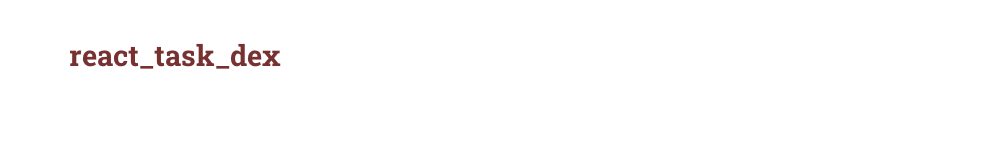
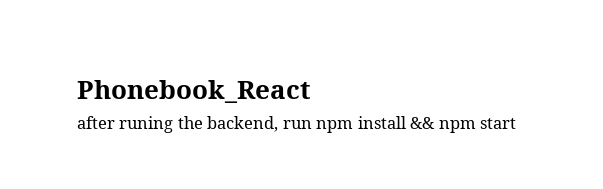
[69,43,281,69] react_task_dex -> [77,80,311,103] [77,116,517,133] Phonebook_React // after runing the backend, run npm install && npm start

